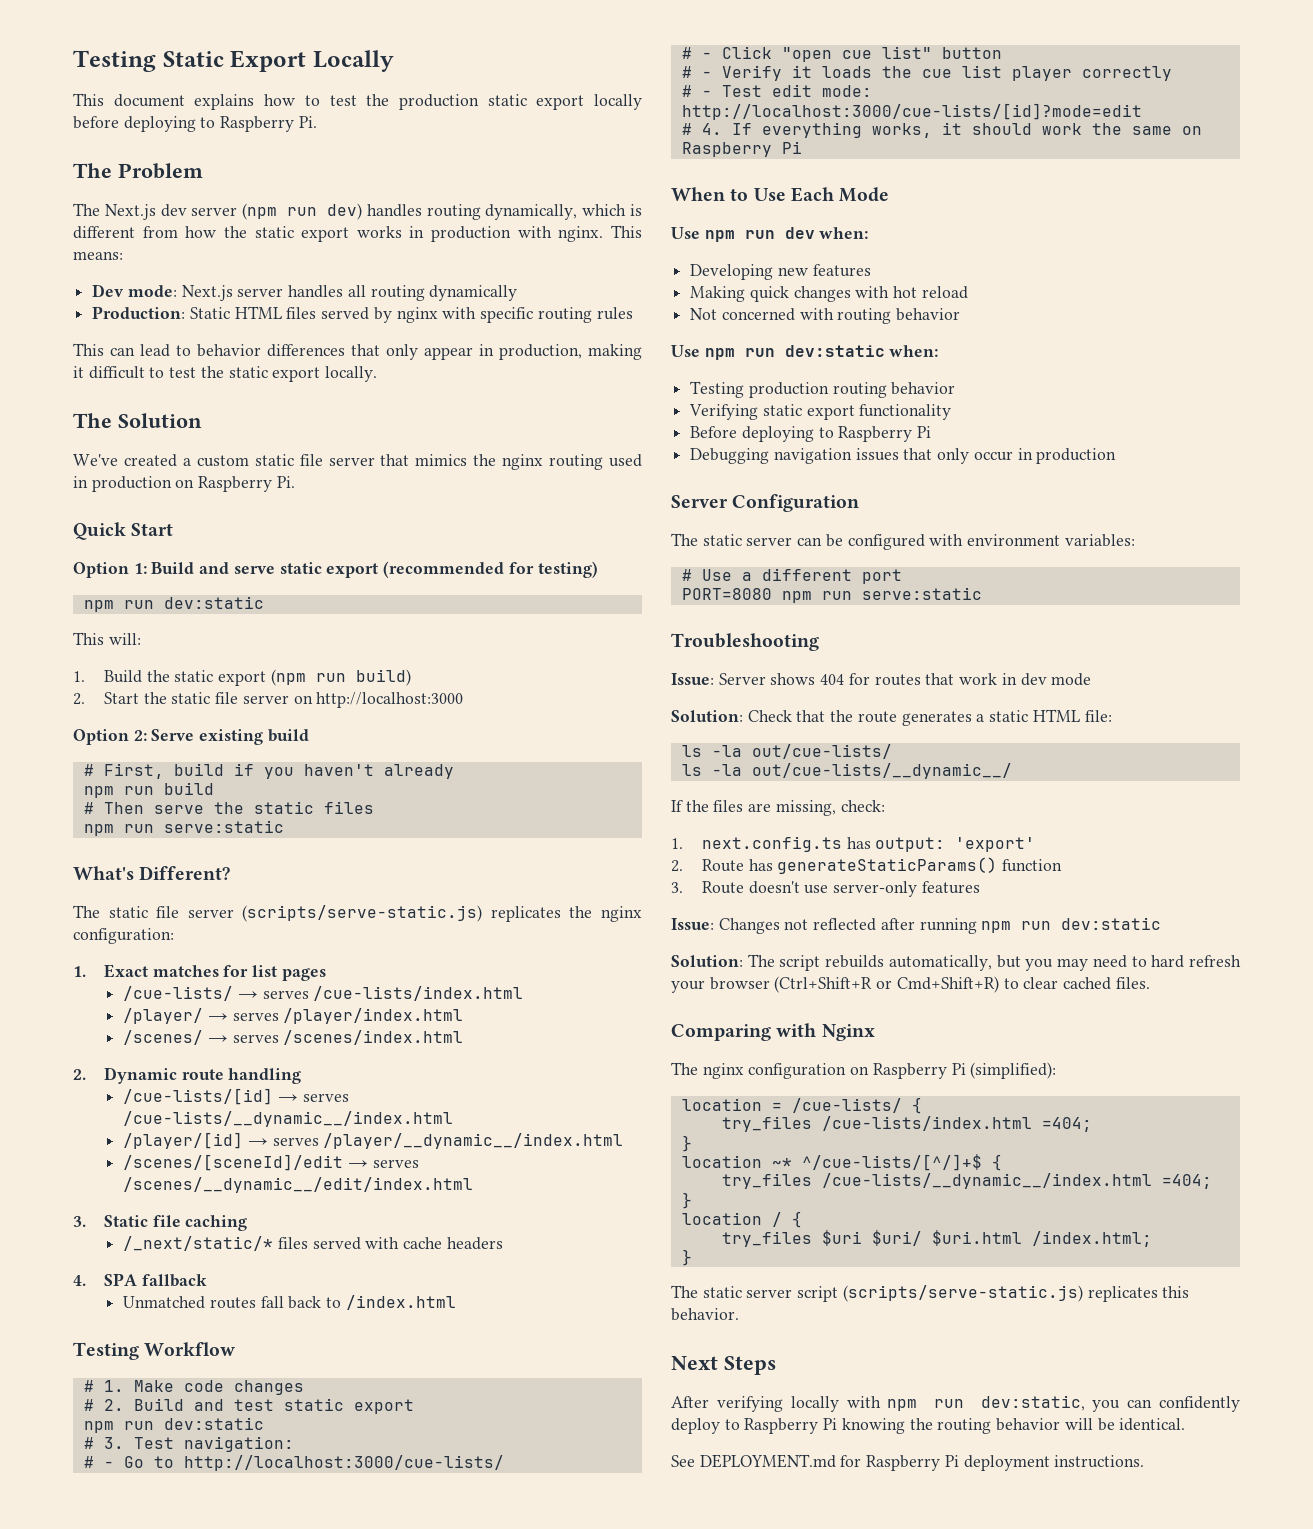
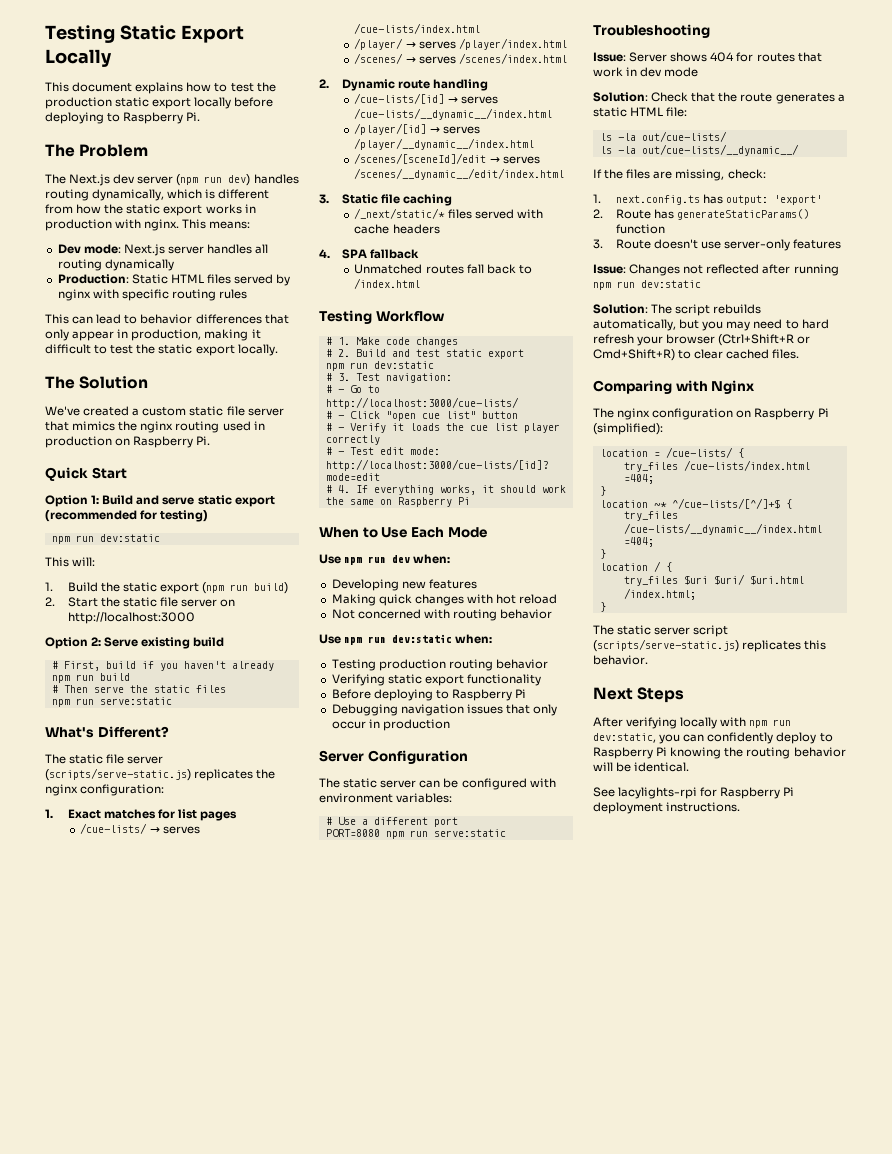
[699,1454,836,1468] DEPLOYMENT.md -> [618,787,698,799] lacylights-rpi

